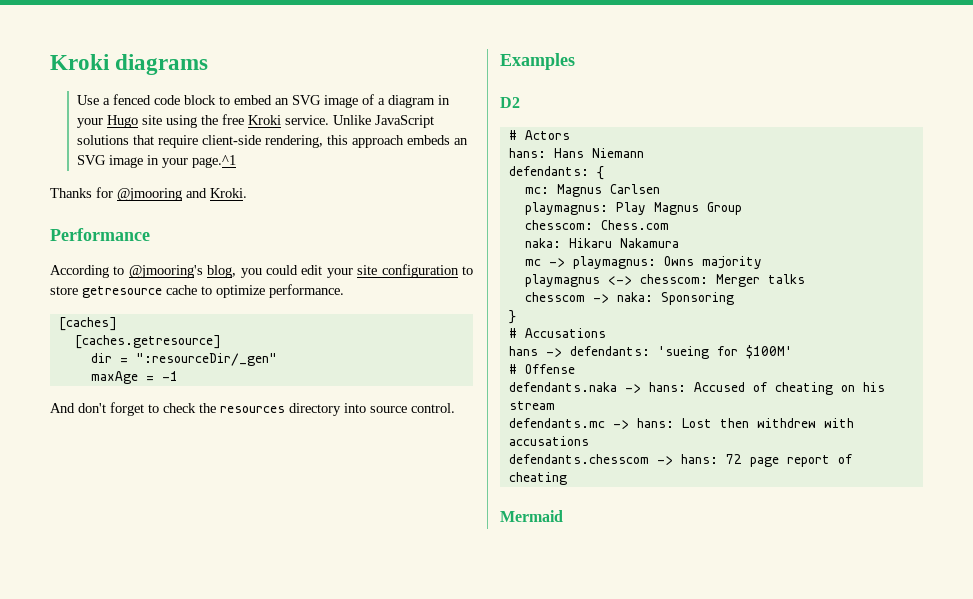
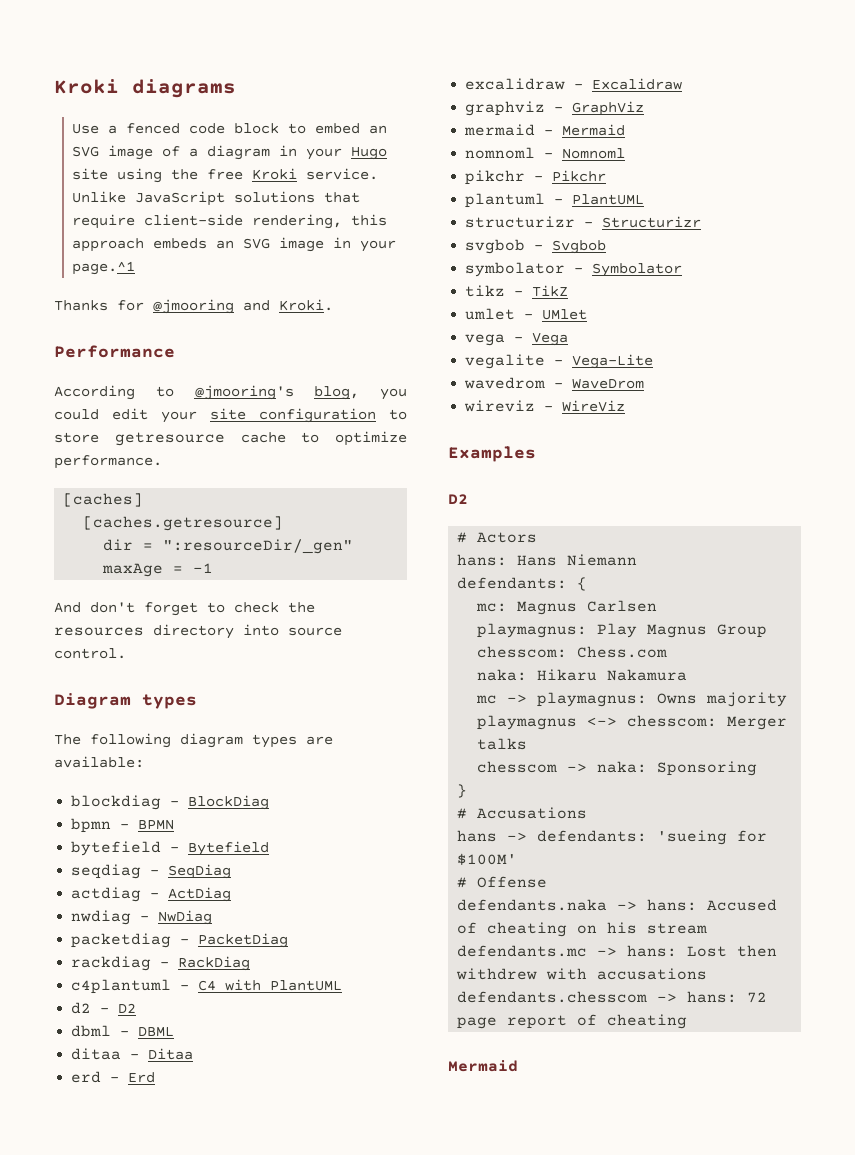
(455, 408) none -> [54,693,197,709] [54,733,333,748] [54,756,144,768] [71,795,270,810] [71,818,175,833] [71,841,270,856] [71,864,232,879] [71,887,232,902] [71,910,213,925] [71,933,289,948] [71,956,251,971] [71,979,343,994] [71,1002,137,1014] [71,1025,175,1037] [71,1048,194,1060] [71,1071,156,1083] [465,78,683,90] [465,101,645,116] [464,124,626,136] [465,147,626,159] [465,170,607,185] [465,193,645,208] [465,216,702,228] [465,239,607,254] [465,262,683,277] [465,285,569,297] [465,308,588,320] [465,332,569,346] [465,354,654,369] [464,377,645,389] [464,400,626,412] // Diagram types // The following diagram types are available: // blockdiag - BlockDiag // bpmn - BPMN // bytefield - Bytefield // seqdiag - SeqDiag // actdiag - ActDiag // nwdiag - NwDiag // packetdiag - PacketDiag // rackdiag - RackDiag // c4plantuml - C4 with PlantUML // d2 - D2 // dbml - DBML // ditaa - Ditaa // erd - Erd // excalidraw - Excalidraw // graphviz - GraphViz // mermaid - Mermaid // nomnoml - Nomnoml // pikchr - Pikchr // plantuml - PlantUML // structurizr - Structurizr // svgbob - Svgbob // symbolator - Symbolator // tikz - TikZ // umlet - UMlet // vega - Vega // vegalite - Vega-Lite // wavedrom - WaveDrom // wireviz - WireViz

